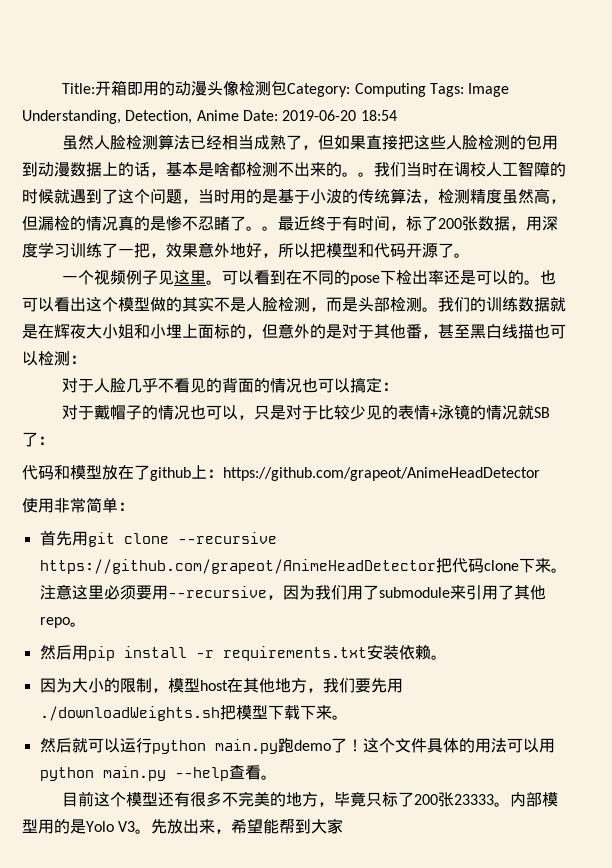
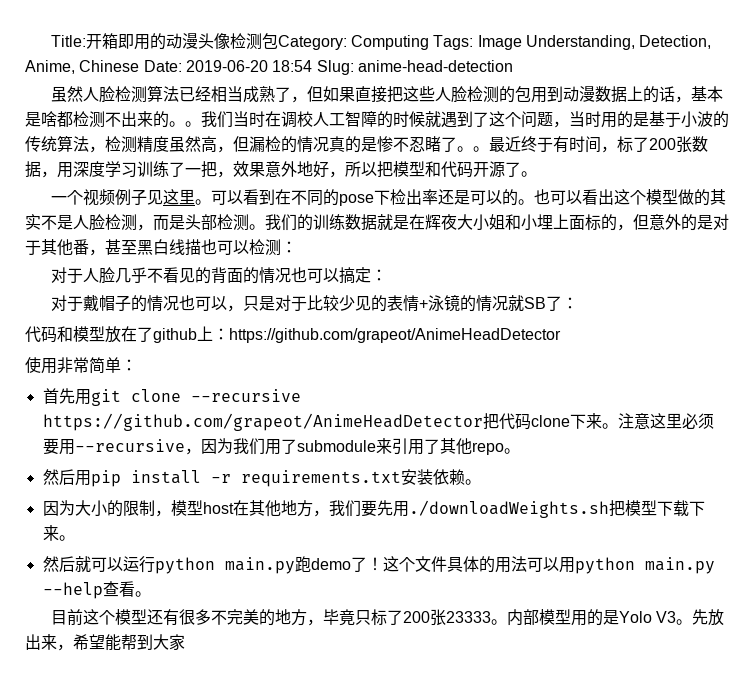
[196,110,239,121] Anime -> [25,60,140,74] Anime, Chinese
(397, 115) none -> [316,60,513,75] Slug: anime-head-detection

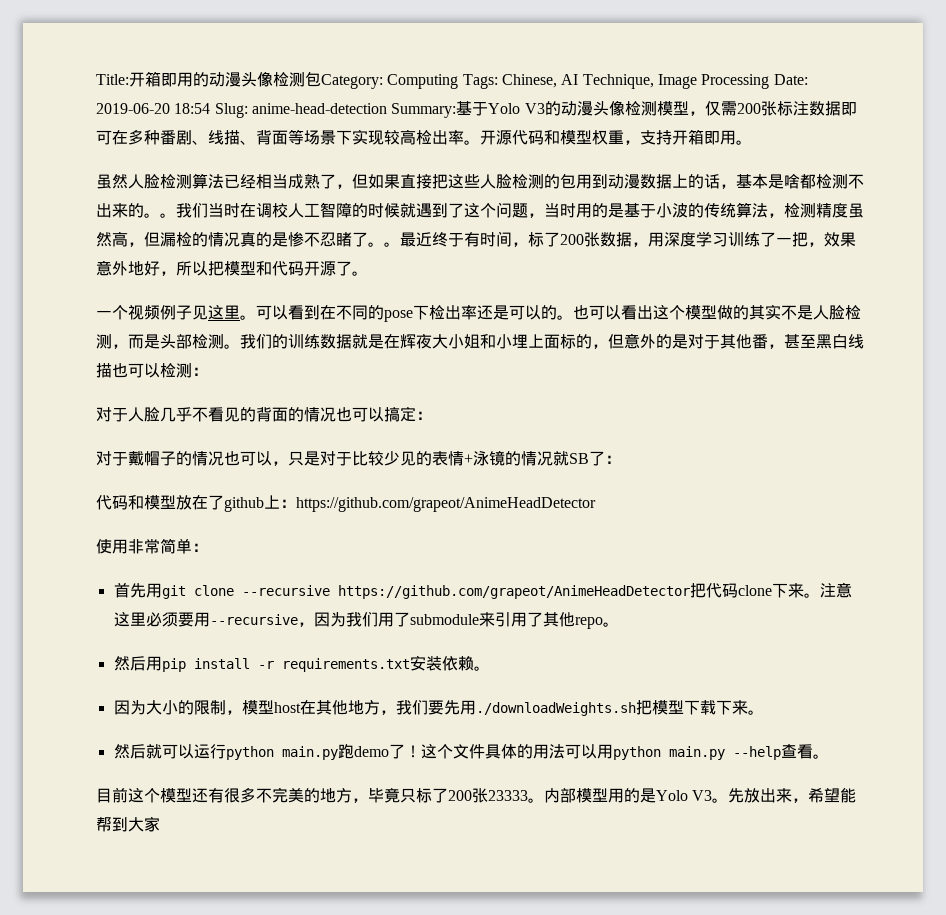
[477,35,712,50] [25,60,140,74] Image Understanding, Detection, Anime, Chinese -> [501,74,770,89] Chinese, AI Technique, Image Processing
(513, 66) none -> [391,101,857,118] [96,129,752,145] Summary:基于Yolo V3的动漫头像检测模型，仅需200张标注数据即可在多种番剧、线描、背面等场景下实现较高检出率。开源代码和模型权重，支持开箱即用。

